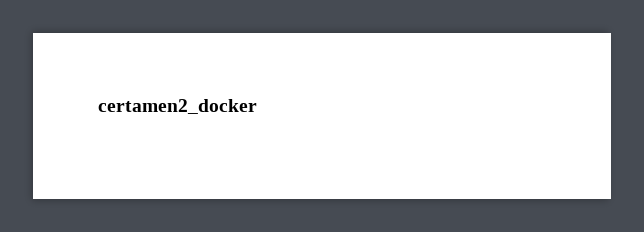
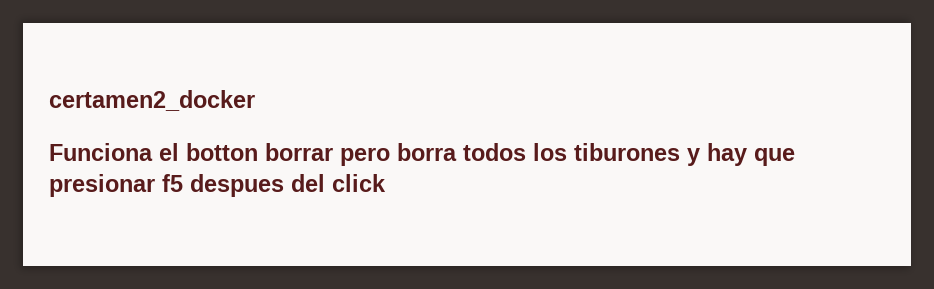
(257, 106) none -> [49,143,795,166] [49,174,386,197] // Funciona el botton borrar pero borra todos los tiburones y hay que presionar f5 despues del click

